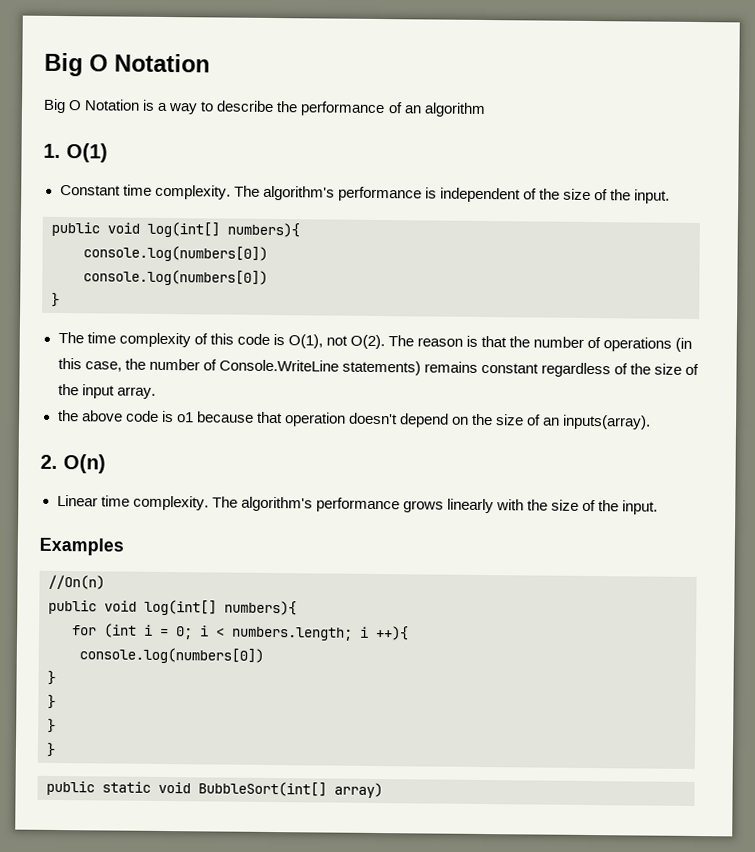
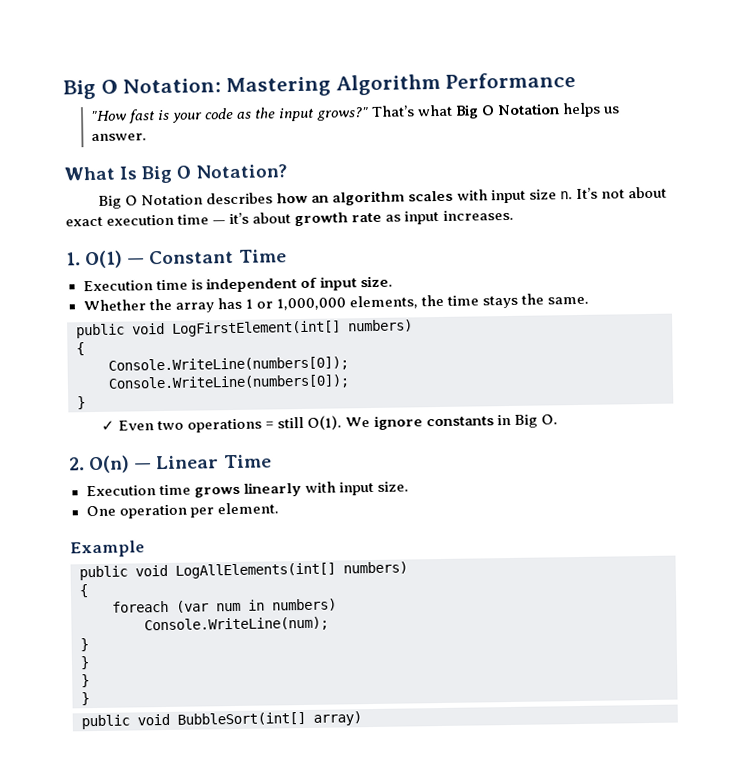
[44,52,210,77] [43,98,486,117] [43,143,108,163] [59,184,671,204] [51,221,300,238] [83,245,268,262] [83,269,268,286] [51,292,60,307] [57,331,693,352] [57,357,700,378] [57,383,156,399] [57,409,652,430] [40,454,106,474] [56,494,659,515] [39,537,124,556] [48,574,105,590] [48,599,297,616] [72,623,409,641] [79,647,264,664] Big O Notation // Big O Notation is a way to describe the performance of an algorithm // 1. O(1) // Constant time complexity. The algorithm's performance is independent of the size of the input. // public void log(int[] numbers){ // console.log(numbers[0]) // console.log(numbers[0]) // } // The time complexity of this code is O(1), not O(2). The reason is that the number of operations (in this case, the number of Console.WriteLine statements) remains constant regardless of the size of the input array. // the above code is o1 because that operation doesn't depend on the size of an inputs(array). // 2. O(n) // Linear time complexity. The algorithm's performance grows linearly with the size of the input. // Examples // //On(n) // public void log(int[] numbers){ // for (int i = 0; i < numbers.length; i ++){ // console.log(numbers[0]) -> [63,71,577,100] [90,102,620,124] [91,133,148,142] [64,164,287,184] [98,186,667,209] [65,209,514,227] [66,249,287,269] [82,275,393,293] [82,293,590,313] [76,319,413,339] [76,342,85,356] [108,356,349,373] [108,374,350,391] [77,396,86,410] [101,414,558,433] [68,454,272,474] [85,481,409,498] [85,502,279,519] [70,540,145,558] [79,561,408,581] [79,584,89,598] [112,598,337,613] [144,616,329,633] Big O Notation: Mastering Algorithm Performance // "How fast is your code as the input grows?" That’s what Big O Notation helps us answer. // What Is Big O Notation? // Big O Notation describes how an algorithm scales with input size n. It’s not about exact execution time — it’s about growth rate as input increases. // 1. O(1) — Constant Time // Execution time is independent of input size. // Whether the array has 1 or 1,000,000 elements, the time stays the same. // public void LogFirstElement(int[] numbers) // { // Console.WriteLine(numbers[0]); // Console.WriteLine(numbers[0]); // } // ✓ Even two operations = still O(1). We ignore constants in Big O. // 2. O(n) — Linear Time // Execution time grows linearly with input size. // One operation per element. // Example // public void LogAllElements(int[] numbers) // { // foreach (var num in numbers) // Console.WriteLine(num);
[102,781,151,793] static -> (130, 722) none

